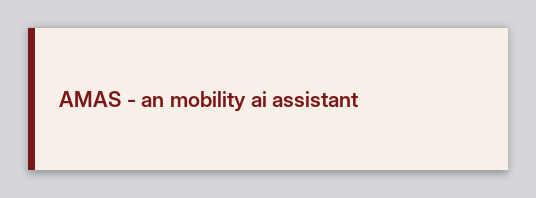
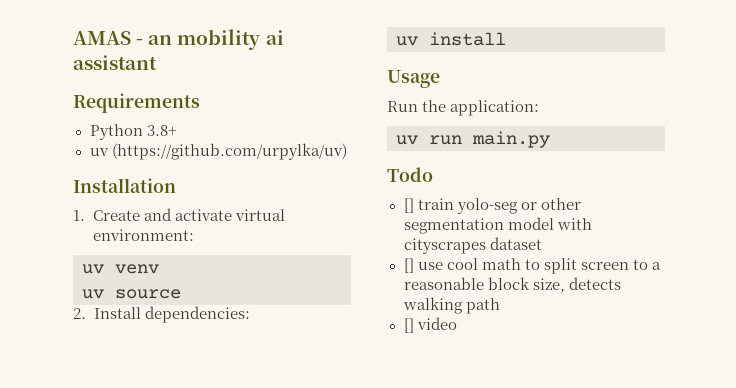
(359, 99) none -> [73,93,200,113] [89,124,177,140] [89,143,347,160] [73,178,176,193] [73,208,285,221] [92,229,194,241] [82,264,159,274] [82,289,181,299] [73,306,250,323] [396,32,506,46] [387,70,440,88] [387,100,540,116] [396,131,550,148] [387,167,433,182] [403,198,581,214] [403,217,592,234] [403,237,542,254] [403,258,661,274] [403,277,621,293] [402,297,500,314] [403,317,457,333] // Requirements // Python 3.8+ // uv (https://github.com/urpylka/uv) // Installation // 1. Create and activate virtual environment: // uv venv // uv source // 2. Install dependencies: // uv install // Usage // Run the application: // uv run main.py // Todo // [] train yolo-seg or other segmentation model with cityscrapes dataset // [] use cool math to split screen to a reasonable block size, detects walking path // [] video

